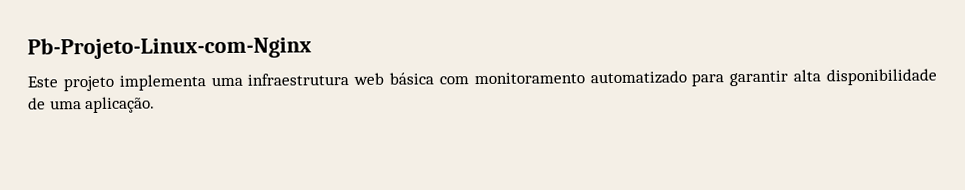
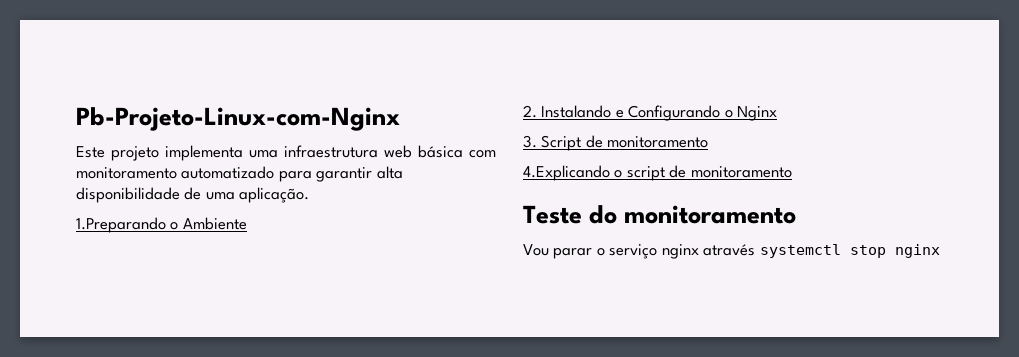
(156, 105) none -> [76,217,247,233] [523,105,778,121] [523,135,709,151] [523,165,792,181] [523,205,797,224] [523,244,940,259] // 1.Preparando o Ambiente // 2. Instalando e Configurando o Nginx // 3. Script de monitoramento // 4.Explicando o script de monitoramento // Teste do monitoramento // Vou parar o serviço nginx através systemctl stop nginx

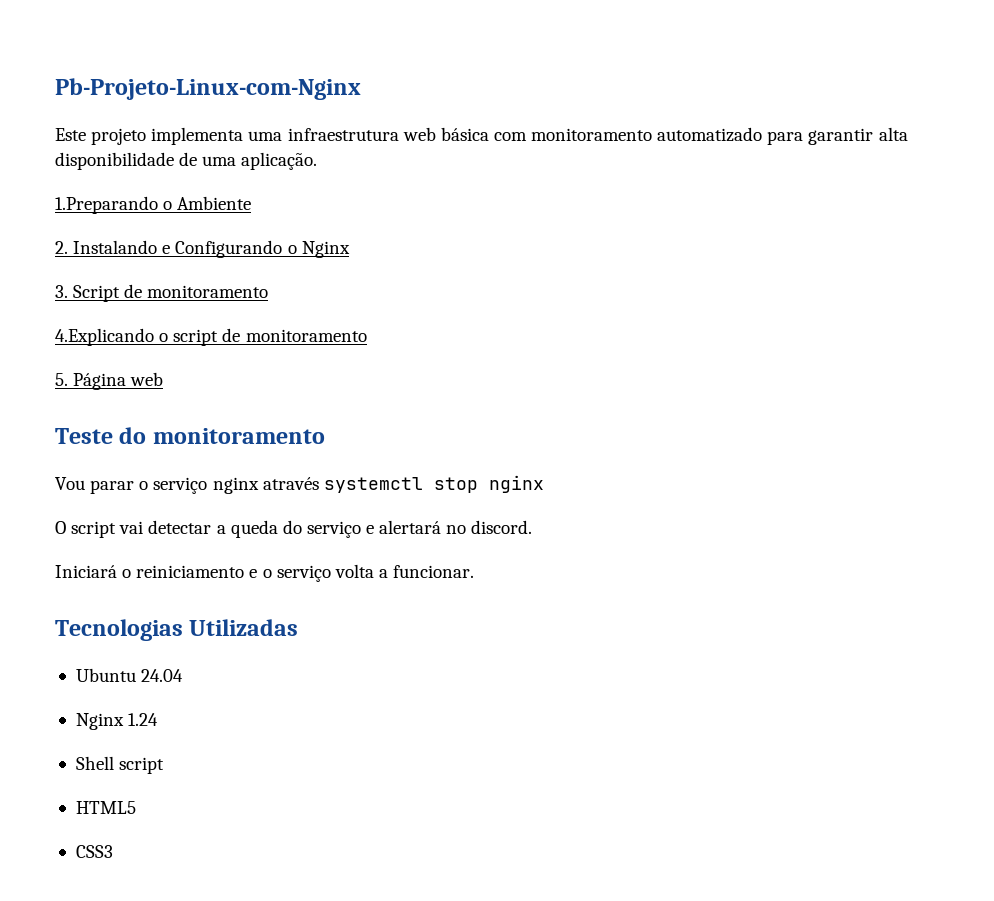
(792, 172) none -> [55,372,164,390] // 5. Página web
(940, 251) none -> [55,520,533,538] [55,564,475,582] [55,619,299,641] [75,668,184,682] [75,713,159,730] [75,756,165,774] [75,801,136,814] [75,845,113,858] // O script vai detectar a queda do serviço e alertará no discord. // Iniciará o reiniciamento e o serviço volta a funcionar. // Tecnologias Utilizadas // Ubuntu 24.04 // Nginx 1.24 // Shell script // HTML5 // CSS3

